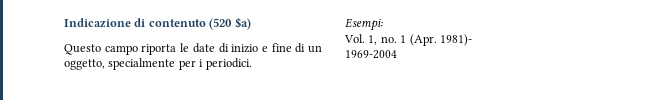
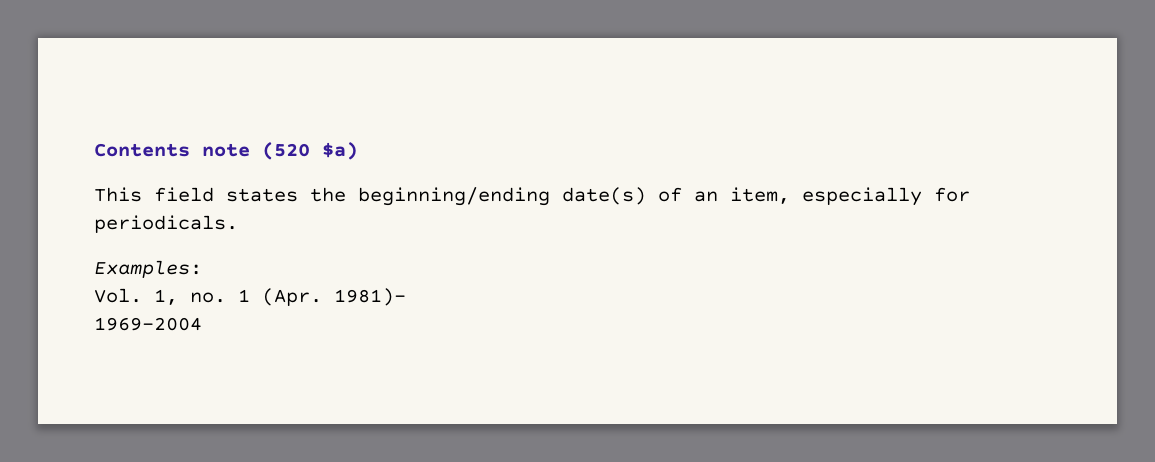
[64,18,206,28] Indicazione di contenuto -> [94,143,250,157] Contents note
[64,43,322,55] [64,58,252,70] [345,18,383,31] Questo campo riporta le date di inizio e fine di un oggetto, specialmente per i periodici. // Esempi: -> [94,187,970,206] [94,215,238,233] [94,260,202,278] This field states the beginning/ending date(s) of an item, especially for periodicals. // Examples:

